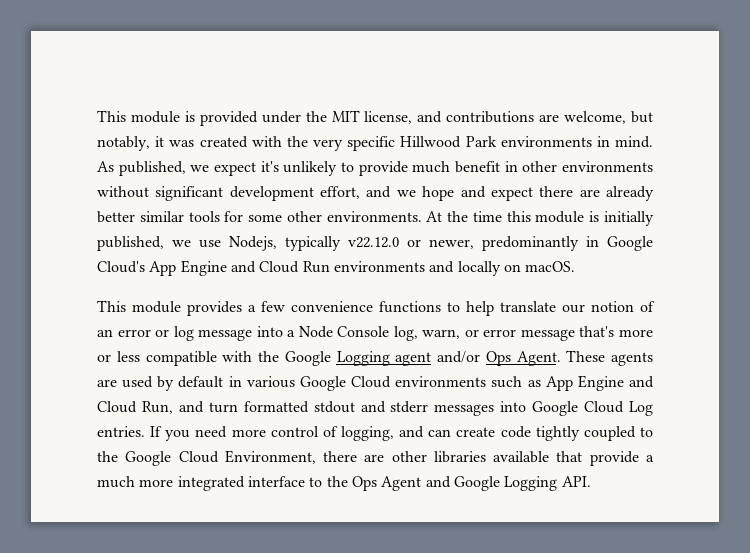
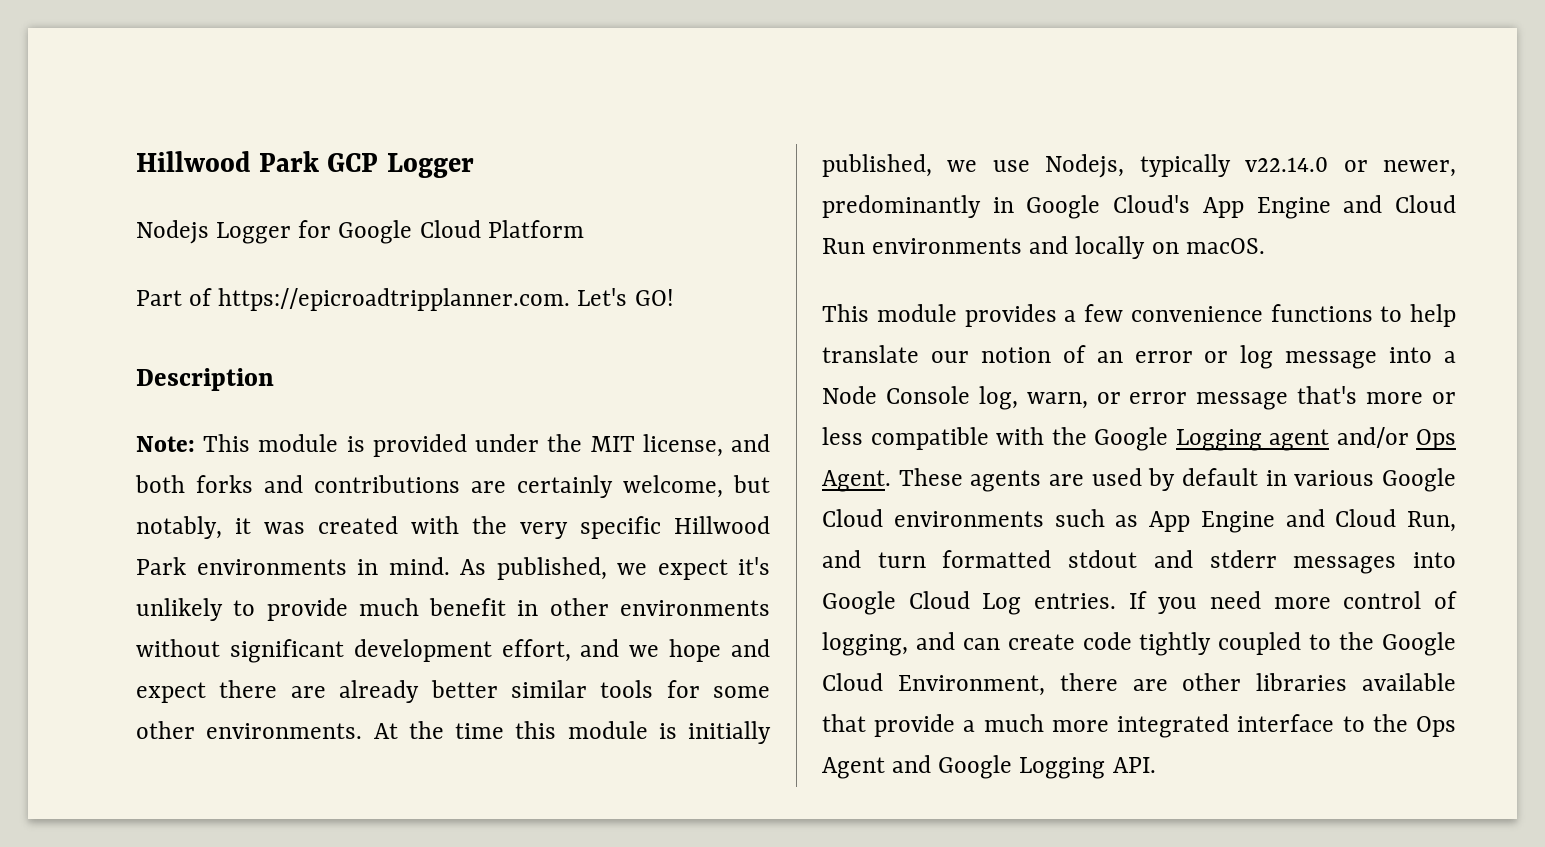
(97, 116) none -> [136,151,474,178] [136,220,584,244] [136,288,674,311] [136,368,274,391] [136,436,195,452] Hillwood Park GCP Logger // Nodejs Logger for Google Cloud Platform // Part of https://epicroadtripplanner.com. Let's GO! // Description // Note:
(443, 117) none -> [135,475,303,493] both forks and
(560, 118) none -> [517,475,613,498] certainly
[348,237,399,248] v22.12.0 -> [1245,157,1329,172] v22.14.0

